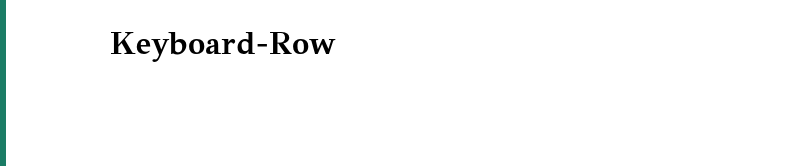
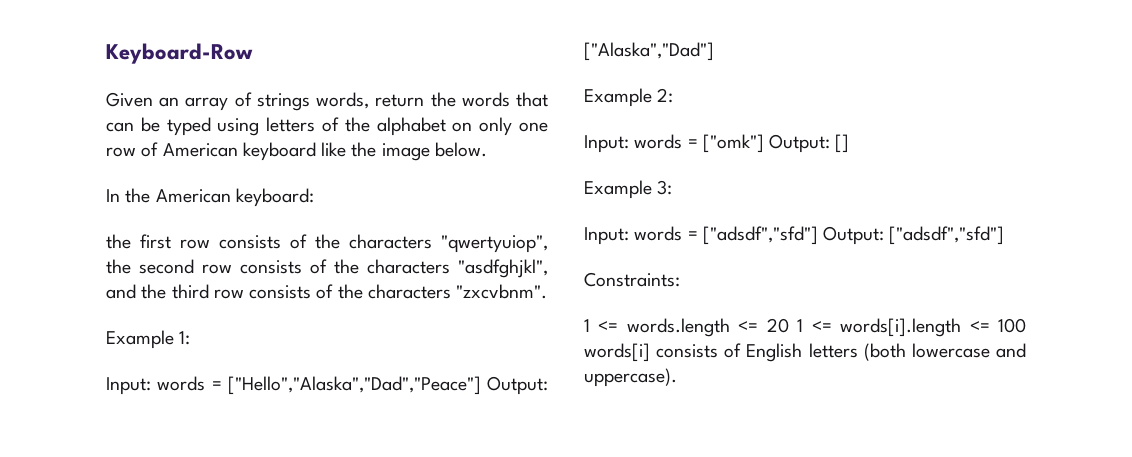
(336, 47) none -> [106,92,548,111] [106,117,549,136] [106,142,487,161] [106,188,314,207] [106,234,548,253] [106,259,548,278] [106,284,548,299] [106,330,191,349] [106,376,548,395] [584,42,714,61] [584,88,674,107] [584,134,850,153] [584,180,673,199] [584,226,1005,245] [584,272,680,287] [584,318,1026,337] [584,343,1026,362] [584,368,677,387] // Given an array of strings words, return the words that can be typed using letters of the alphabet on only one row of American keyboard like the image below. // In the American keyboard: // the first row consists of the characters "qwertyuiop", the second row consists of the characters "asdfghjkl", and the third row consists of the characters "zxcvbnm". // Example 1: // Input: words = ["Hello","Alaska","Dad","Peace"] Output: ["Alaska","Dad"] // Example 2: // Input: words = ["omk"] Output: [] // Example 3: // Input: words = ["adsdf","sfd"] Output: ["adsdf","sfd"] // Constraints: // 1 <= words.length <= 20 1 <= words[i].length <= 100 words[i] consists of English letters (both lowercase and uppercase).

